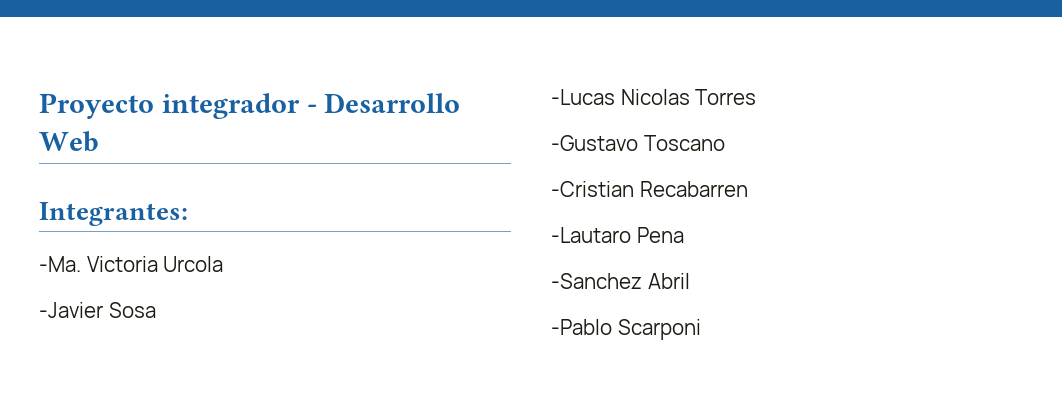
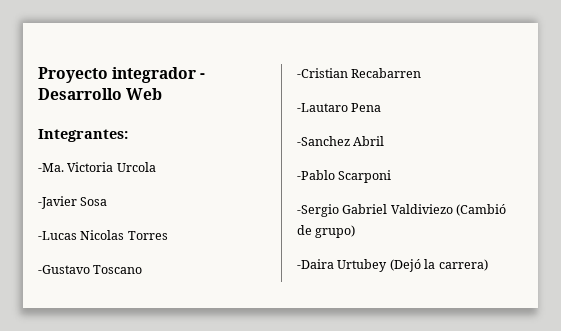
(701, 329) none -> [297,204,507,217] [297,225,356,238] [297,259,488,272] // -Sergio Gabriel Valdiviezo (Cambió de grupo) // -Daira Urtubey (Dejó la carrera)

